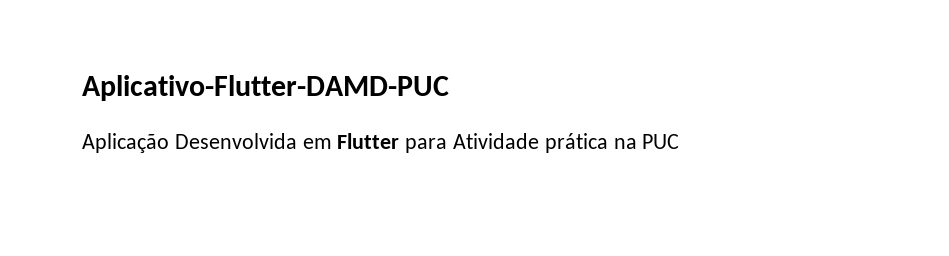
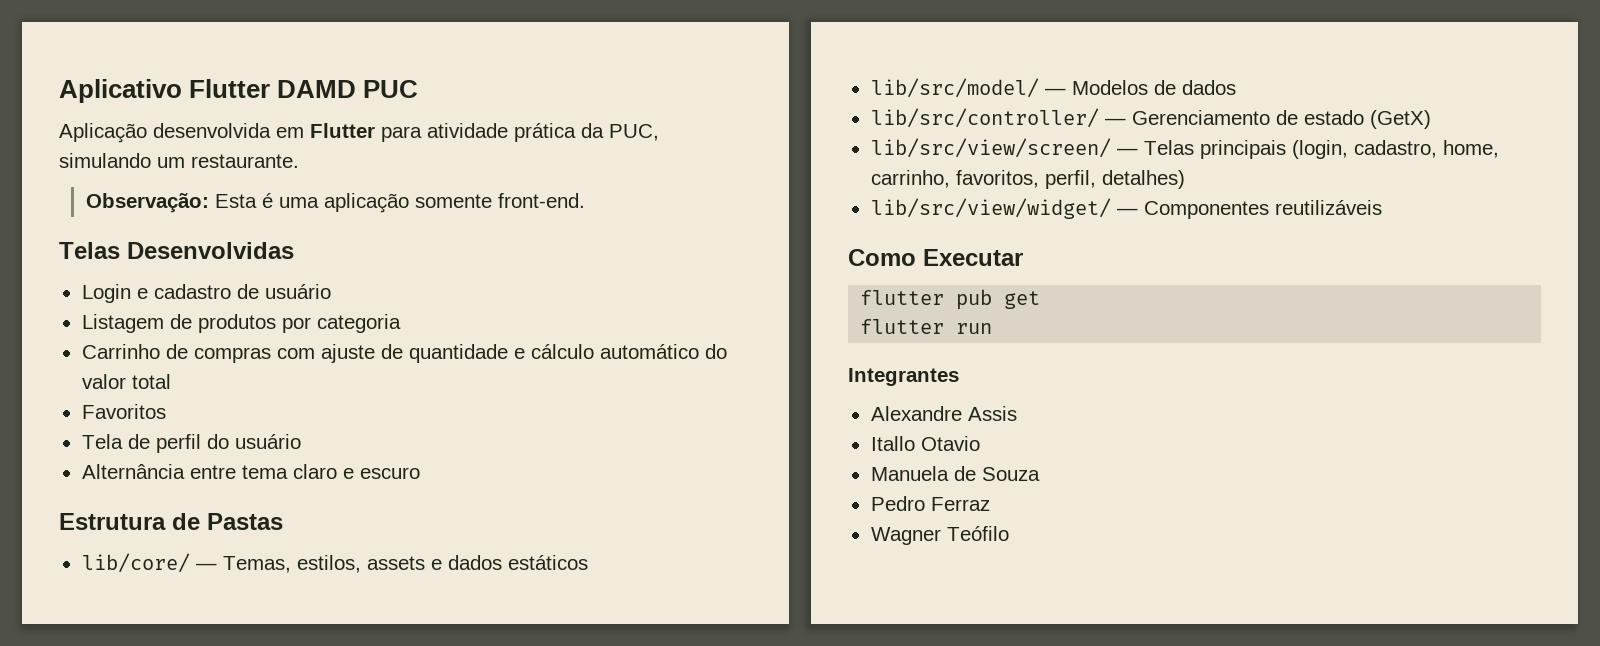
[82,75,449,101] Aplicativo-Flutter-DAMD-PUC -> [59,79,419,103] Aplicativo Flutter DAMD PUC
[174,133,297,149] Desenvolvida -> [153,123,271,138] desenvolvida
[453,133,680,153] Atividade prática na PUC -> [427,123,659,142] [59,153,299,168] [85,193,585,213] [59,242,294,259] [81,284,331,303] [81,314,401,333] [81,344,727,363] [81,374,171,389] [81,404,166,419] [81,434,301,453] [81,464,420,479] [59,513,283,530] [81,553,588,573] [870,78,1236,98] [870,108,1431,129] [870,138,1499,159] [870,170,1185,189] [870,198,1382,219] [848,249,1023,266] [860,289,1041,310] [860,319,993,334] [848,368,959,386] [870,406,1017,421] [870,436,980,451] [870,466,1040,481] [870,496,990,511] [870,526,1009,545] atividade prática da PUC, simulando um restaurante. // Observação: Esta é uma aplicação somente front-end. // Telas Desenvolvidas // Login e cadastro de usuário // Listagem de produtos por categoria // Carrinho de compras com ajuste de quantidade e cálculo automático do valor total // Favoritos // Tela de perfil do usuário // Alternância entre tema claro e escuro // Estrutura de Pastas // lib/core/ — Temas, estilos, assets e dados estáticos // lib/src/model/ — Modelos de dados // lib/src/controller/ — Gerenciamento de estado (GetX) // lib/src/view/screen/ — Telas principais (login, cadastro, home, carrinho, favoritos, perfil, detalhes) // lib/src/view/widget/ — Componentes reutilizáveis // Como Executar // flutter pub get // flutter run // Integrantes // Alexandre Assis // Itallo Otavio // Manuela de Souza // Pedro Ferraz // Wagner Teófilo

